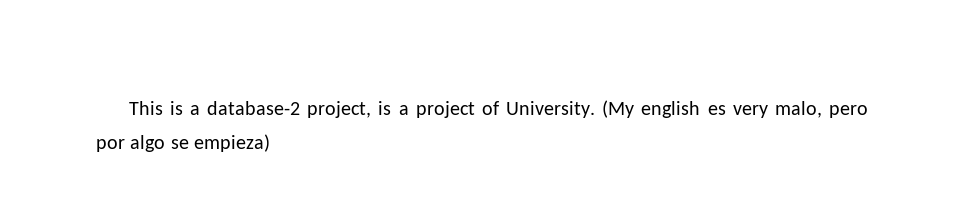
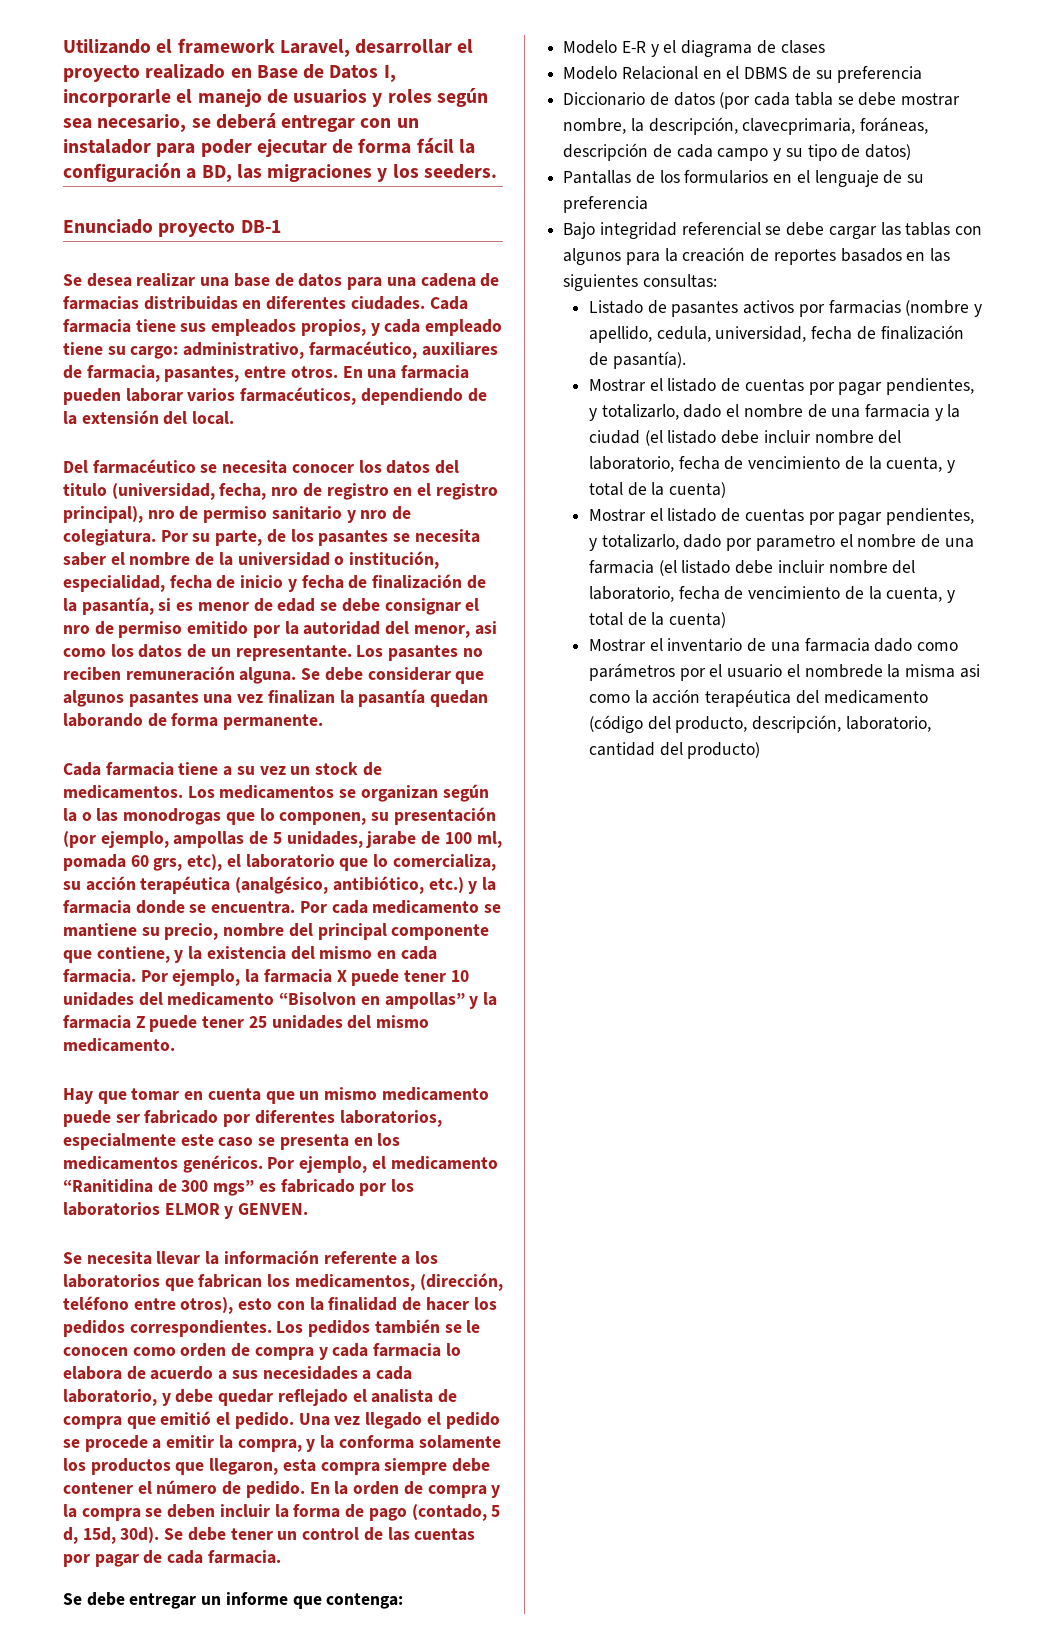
[128,100,868,118] [96,134,271,152] This is a database-2 project, is a project of University. (My english es very malo, pero por algo se empieza) -> [63,38,474,57] [63,64,396,82] [63,88,488,107] [63,113,419,132] [63,138,475,157] [63,163,497,182] [63,219,281,237] [63,273,500,290] [63,296,468,310] [63,319,503,336] [63,341,498,359] [63,365,470,382] [63,387,487,405] [63,410,235,425] [63,459,460,474] [63,483,498,500] [63,506,412,523] [63,529,480,546] [63,551,440,569] [63,574,486,592] [63,597,480,615] [63,621,497,638] [63,644,483,661] [63,666,485,684] [63,689,489,707] [63,713,324,730] [63,762,382,776] [63,784,489,802] [63,807,496,825] [63,831,502,848] [63,854,496,871] [63,876,497,894] [63,900,502,914] [63,923,490,940] [63,946,437,963] [63,969,469,986] [63,992,498,1009] [63,1015,430,1032] [63,1038,175,1052] [63,1087,489,1104] [63,1110,442,1127] [63,1133,401,1150] [63,1155,498,1173] [63,1179,415,1196] [63,1202,309,1219] [63,1250,439,1265] [63,1273,503,1291] [63,1296,497,1314] [63,1319,481,1337] [63,1343,461,1360] [63,1366,413,1380] [63,1389,458,1406] [63,1411,500,1429] [63,1435,501,1452] [63,1458,491,1475] [63,1480,501,1498] [63,1504,501,1521] [63,1527,476,1544] [63,1550,281,1567] [63,1592,404,1609] [563,40,825,57] [563,66,923,83] [563,92,961,109] [563,117,929,135] [563,143,912,161] [563,170,925,187] [563,196,649,213] [563,222,983,239] [563,247,951,265] [563,274,717,291] [588,300,982,317] [588,325,964,343] [588,351,686,369] [588,378,974,395] [588,404,961,421] [588,430,902,446] [588,456,955,473] [588,482,727,498] [588,508,974,525] [588,534,974,551] [588,560,916,576] [588,586,955,603] [588,612,727,628] [588,638,958,652] [588,663,980,681] [588,689,928,707] [588,715,931,733] [588,742,761,759] Utilizando el framework Laravel, desarrollar el proyecto realizado en Base de Datos I, incorporarle el manejo de usuarios y roles según sea necesario, se deberá entregar con un instalador para poder ejecutar de forma fácil la configuración a BD, las migraciones y los seeders. // Enunciado proyecto DB-1 // Se desea realizar una base de datos para una cadena de farmacias distribuidas en diferentes ciudades. Cada farmacia tiene sus empleados propios, y cada empleado tiene su cargo: administrativo, farmacéutico, auxiliares de farmacia, pasantes, entre otros. En una farmacia pueden laborar varios farmacéuticos, dependiendo de la extensión del local. // Del farmacéutico se necesita conocer los datos del titulo (universidad, fecha, nro de registro en el registro principal), nro de permiso sanitario y nro de colegiatura. Por su parte, de los pasantes se necesita saber el nombre de la universidad o institución, especialidad, fecha de inicio y fecha de finalización de la pasantía, si es menor de edad se debe consignar el nro de permiso emitido por la autoridad del menor, asi como los datos de un representante. Los pasantes no reciben remuneración alguna. Se debe considerar que algunos pasantes una vez finalizan la pasantía quedan laborando de forma permanente. // Cada farmacia tiene a su vez un stock de medicamentos. Los medicamentos se organizan según la o las monodrogas que lo componen, su presentación (por ejemplo, ampollas de 5 unidades, jarabe de 100 ml, pomada 60 grs, etc), el laboratorio que lo comercializa, su acción terapéutica (analgésico, antibiótico, etc.) y la farmacia donde se encuentra. Por cada medicamento se mantiene su precio, nombre del principal componente que contiene, y la existencia del mismo en cada farmacia. Por ejemplo, la farmacia X puede tener 10 unidades del medicamento “Bisolvon en ampollas” y la farmacia Z puede tener 25 unidades del mismo medicamento. // Hay que tomar en cuenta que un mismo medicamento puede ser fabricado por diferentes laboratorios, especialmente este caso se presenta en los medicamentos genéricos. Por ejemplo, el medicamento “Ranitidina de 300 mgs” es fabricado por los laboratorios ELMOR y GENVEN. // Se necesita llevar la información referente a los laboratorios que fabrican los medicamentos, (dirección, teléfono entre otros), esto con la finalidad de hacer los pedidos correspondientes. Los pedidos también se le conocen como orden de compra y cada farmacia lo elabora de acuerdo a sus necesidades a cada laboratorio, y debe quedar reflejado el analista de compra que emitió el pedido. Una vez llegado el pedido se procede a emitir la compra, y la conforma solamente los productos que llegaron, esta compra siempre debe contener el número de pedido. En la orden de compra y la compra se deben incluir la forma de pago (contado, 5 d, 15d, 30d). Se debe tener un control de las cuentas por pagar de cada farmacia. // Se debe entregar un informe que contenga: // Modelo E-R y el diagrama de clases // Modelo Relacional en el DBMS de su preferencia // Diccionario de datos (por cada tabla se debe mostrar nombre, la descripción, clavecprimaria, foráneas, descripción de cada campo y su tipo de datos) // Pantallas de los formularios en el lenguaje de su preferencia // Bajo integridad referencial se debe cargar las tablas con algunos para la creación de reportes basados en las siguientes consultas: // Listado de pasantes activos por farmacias (nombre y apellido, cedula, universidad, fecha de finalización de pasantía). // Mostrar el listado de cuentas por pagar pendientes, y totalizarlo, dado el nombre de una farmacia y la ciudad (el listado debe incluir nombre del laboratorio, fecha de vencimiento de la cuenta, y total de la cuenta) // Mostrar el listado de cuentas por pagar pendientes, y totalizarlo, dado por parametro el nombre de una farmacia (el listado debe incluir nombre del laboratorio, fecha de vencimiento de la cuenta, y total de la cuenta) // Mostrar el inventario de una farmacia dado como parámetros por el usuario el nombrede la misma asi como la acción terapéutica del medicamento (código del producto, descripción, laboratorio, cantidad del producto)

